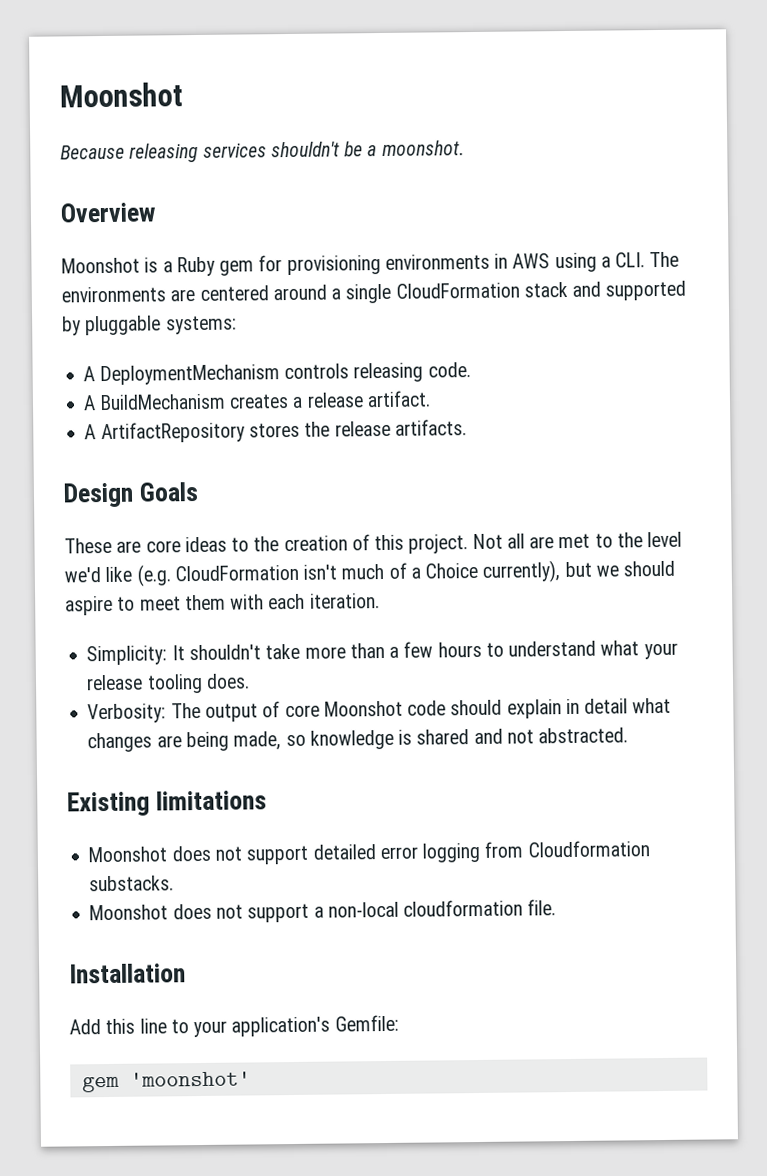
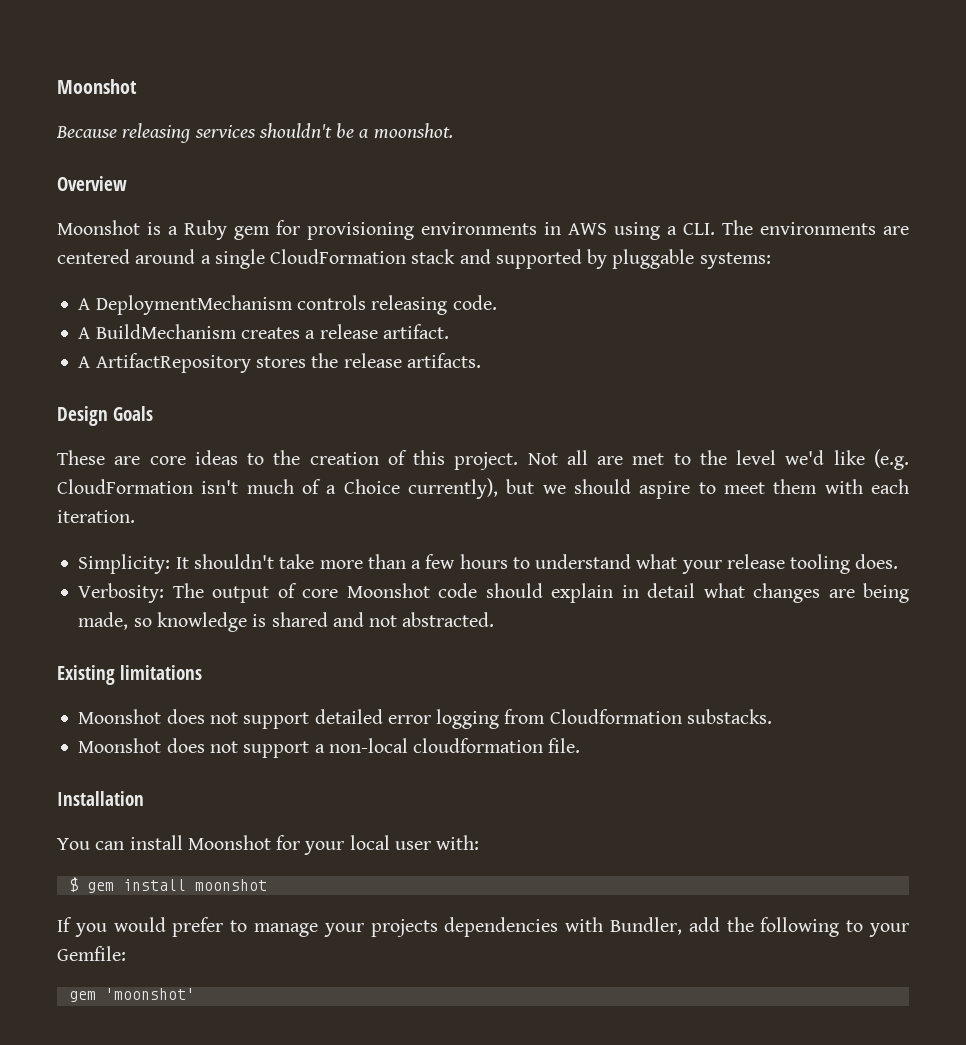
[69,1018,167,1035] Add this line -> [57,835,480,855] [68,877,267,893] [57,917,840,937] You can install Moonshot for your local user with: // $ gem install moonshot // If you would prefer to manage your projects dependencies with Bundler, add the following
[231,1016,331,1037] application's -> (909, 930) none

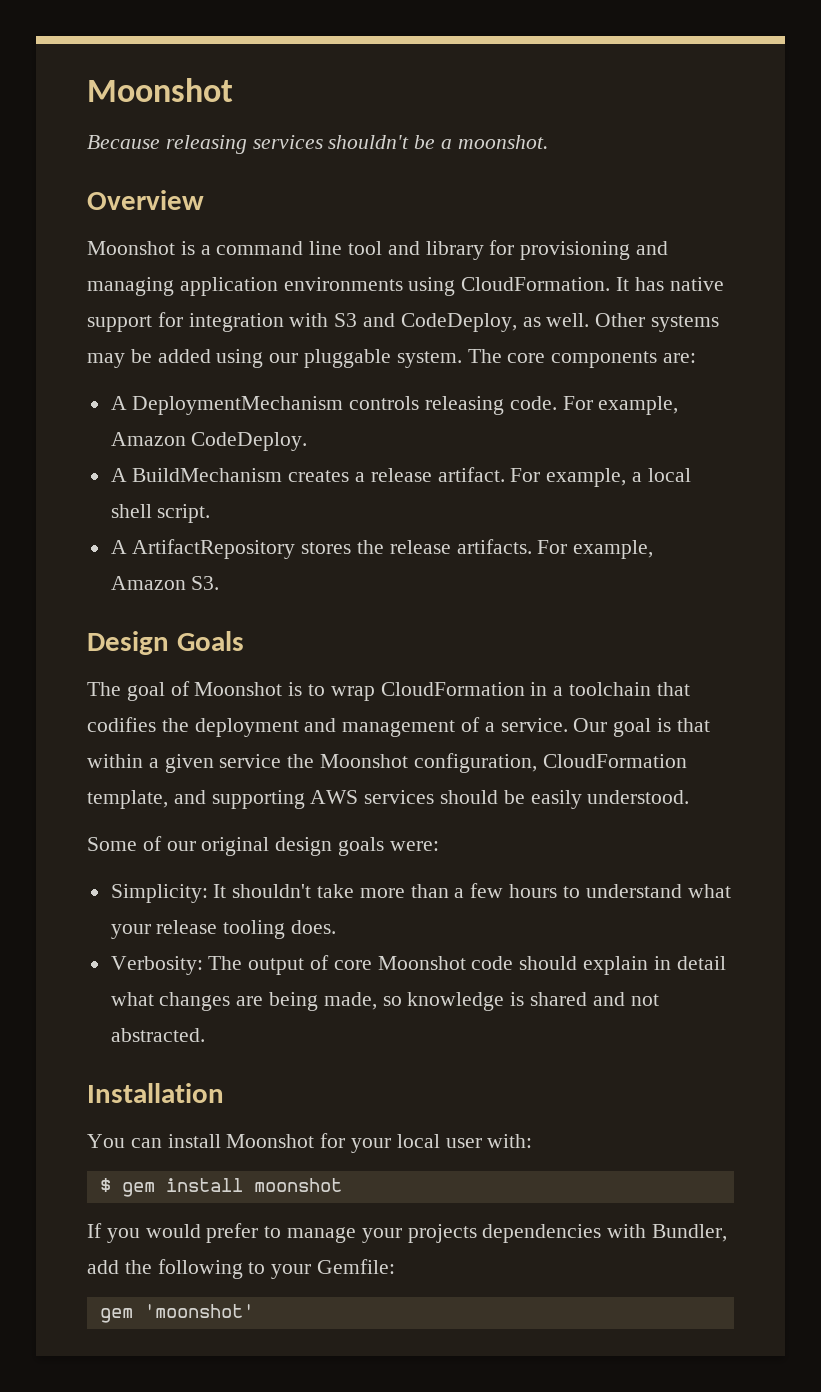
[184,220,909,240] [57,249,771,269] Ruby gem for provisioning environments in AWS using a CLI. The environments are centered around a single CloudFormation stack and supported by pluggable systems: -> [216,240,669,260] [87,277,724,296] [87,312,720,332] [87,349,697,368] command line tool and library for provisioning and managing application environments using CloudFormation. It has native support for integration with S3 and CodeDeploy, as well. Other systems may be added using our pluggable system. The core components are:
(497, 302) none -> [562,396,679,415] [110,432,308,451] For example, Amazon CodeDeploy.
(449, 331) none -> [510,468,691,487] [110,504,211,523] For example, a local shell script.
[57,406,154,426] [57,449,910,470] [57,478,910,499] [57,510,135,523] // Design Goals // These are core ideas to the creation of this project. Not all are met to the level we'd like (e.g. CloudFormation isn't much of a Choice currently), but we should aspire to meet them with each iteration. -> [537,540,654,559] [110,576,220,590] [87,631,244,655] [87,681,690,701] [87,717,710,737] [87,753,687,773] [87,790,690,809] [87,836,439,856] For example, Amazon S3. // Design Goals // The goal of Moonshot is to wrap CloudFormation in a toolchain that codifies the deployment and management of a service. Our goal is that within a given service the Moonshot configuration, CloudFormation template, and supporting AWS services should be easily understood. // Some of our original design goals were:
[57,665,203,685] [78,709,772,729] [78,738,581,758] // Existing limitations // Moonshot does not support detailed error logging from Cloudformation substacks. // Moonshot does not support a non-local cloudformation file. -> (205, 1035) none

